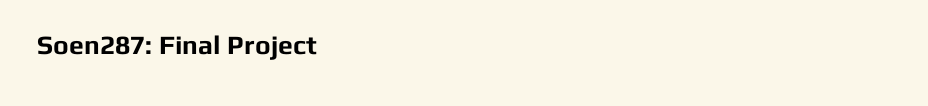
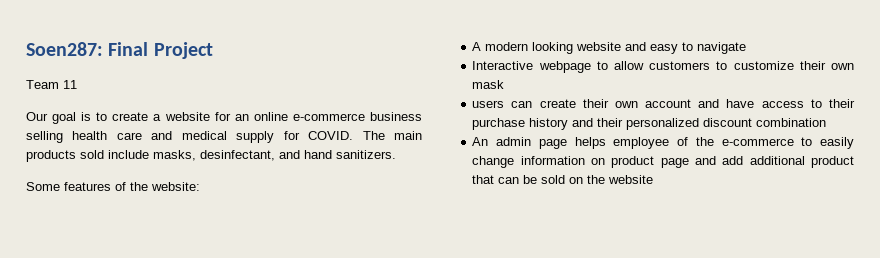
(318, 48) none -> [26,80,77,89] [26,112,422,124] [26,131,423,143] [26,150,396,162] [26,182,200,191] [472,42,747,54] [472,61,854,73] [472,80,505,89] [472,99,855,108] [472,118,827,130] [472,137,854,149] [472,156,854,168] [472,175,654,184] // Team 11 // Our goal is to create a website for an online e-commerce business selling health care and medical supply for COVID. The main products sold include masks, desinfectant, and hand sanitizers. // Some features of the website: // A modern looking website and easy to navigate // Interactive webpage to allow customers to customize their own mask // users can create their own account and have access to their purchase history and their personalized discount combination // An admin page helps employee of the e-commerce to easily change information on product page and add additional product that can be sold on the website

